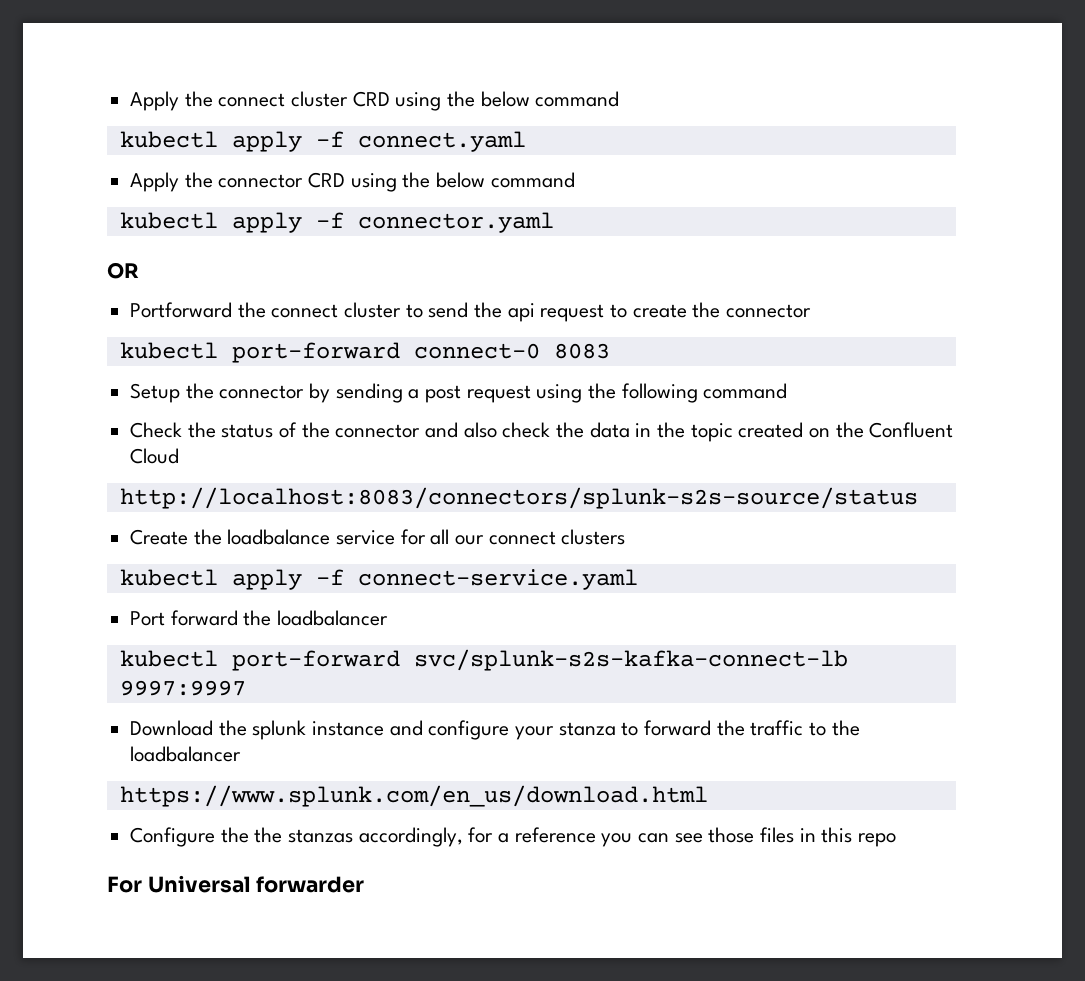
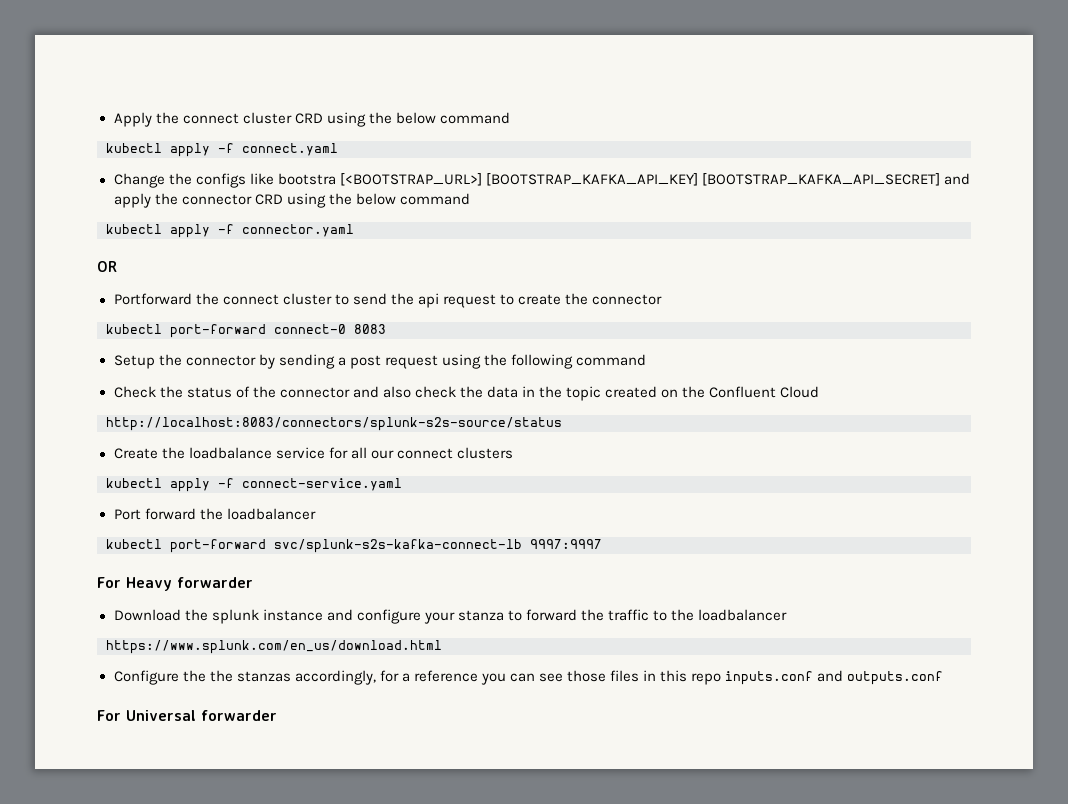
[130,172,180,192] Apply -> [113,173,970,188] [113,193,151,208] Change the configs like bootstra [<BOOTSTRAP_URL>] [BOOTSTRAP_KAFKA_API_KEY] [BOOTSTRAP_KAFKA_API_SECRET] and apply
(246, 688) none -> [97,577,253,591] // For Heavy forwarder
(897, 840) none -> [725,670,944,685] inputs.conf and outputs.conf

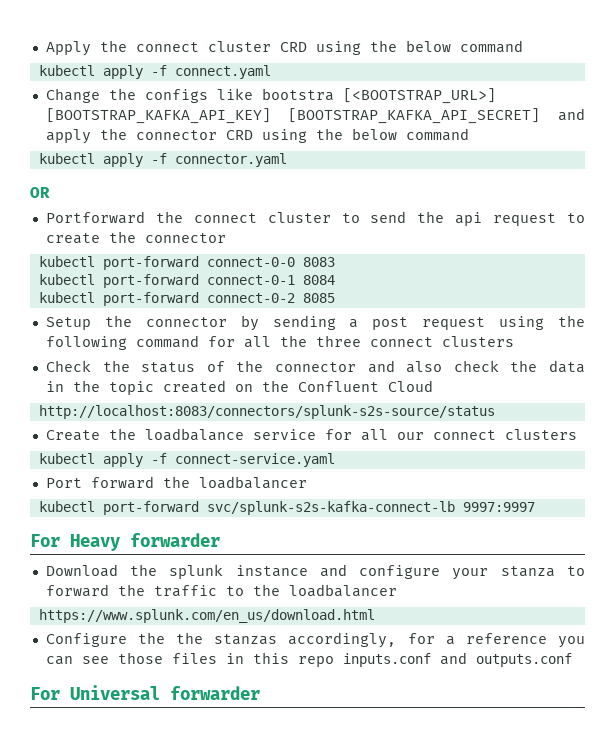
[274,324,346,334] connect-0 -> [206,257,295,267] connect-0-0
(386, 329) none -> [38,274,335,288] [38,292,335,306] // kubectl port-forward connect-0-1 8084 // kubectl port-forward connect-0-2 8085
(647, 360) none -> [207,335,514,348] for all the three connect clusters

